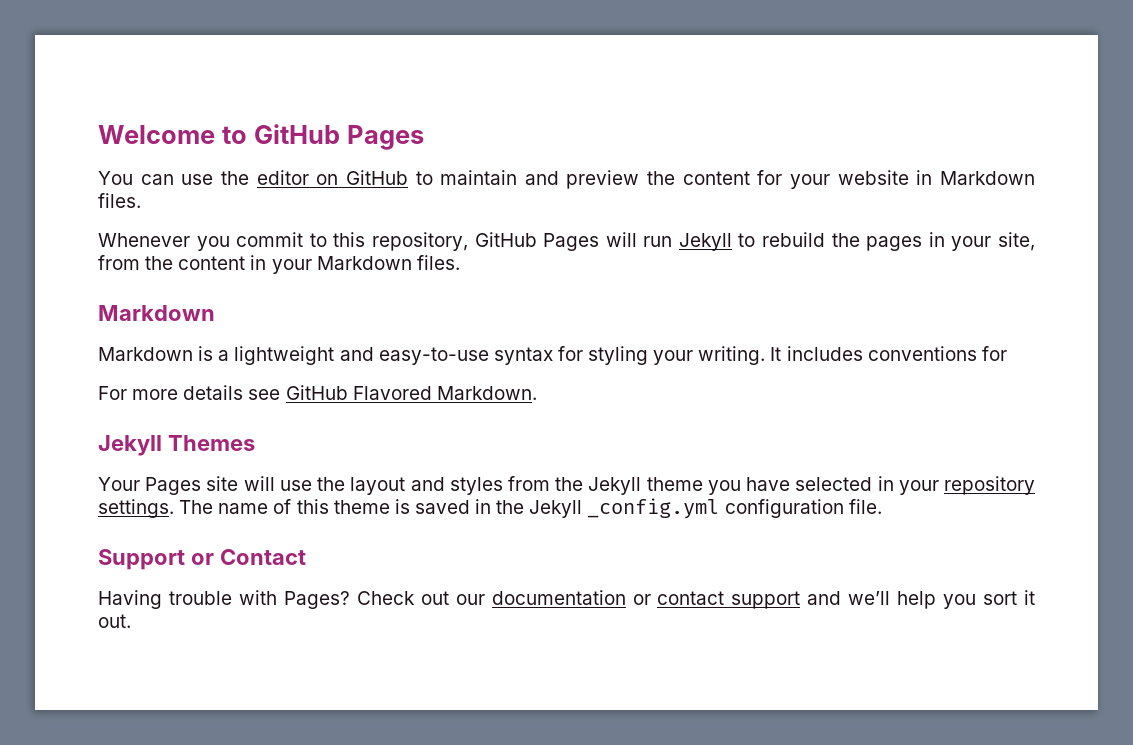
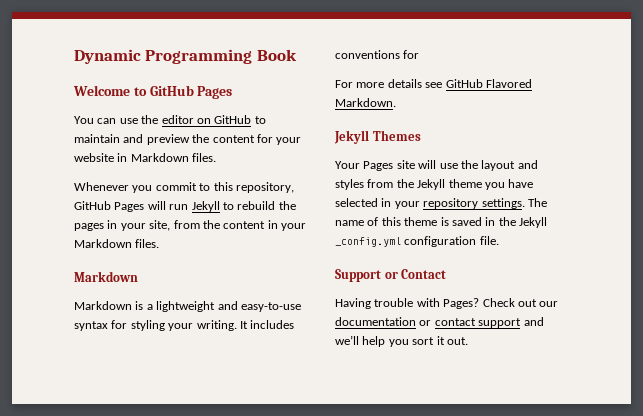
(98, 134) none -> [74,49,297,64] Dynamic Programming Book //

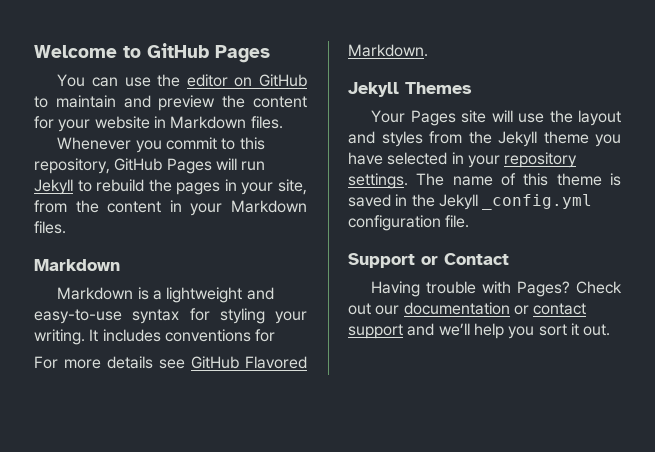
[74,49,297,64] Dynamic Programming Book // -> (34, 51) none

